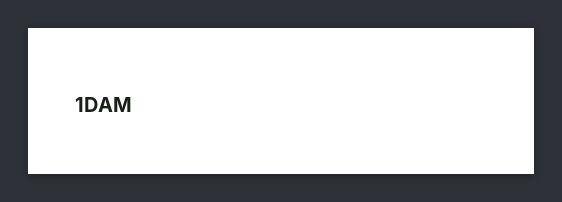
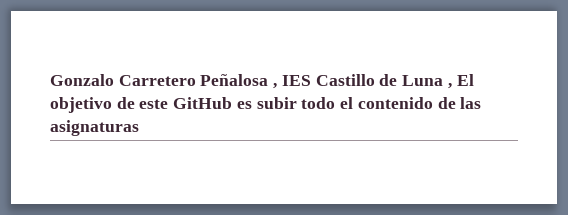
[75,97,132,112] 1DAM -> [50,74,474,89] [50,97,482,113] [50,120,139,136] Gonzalo Carretero Peñalosa , IES Castillo de Luna , El objetivo de este GitHub es subir todo el contenido de las asignaturas

